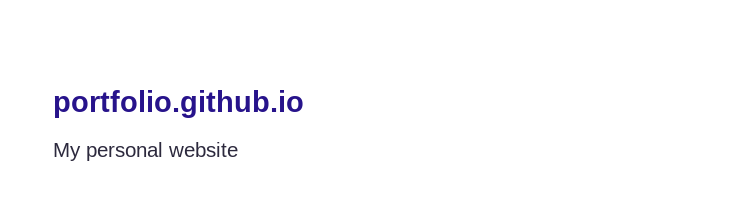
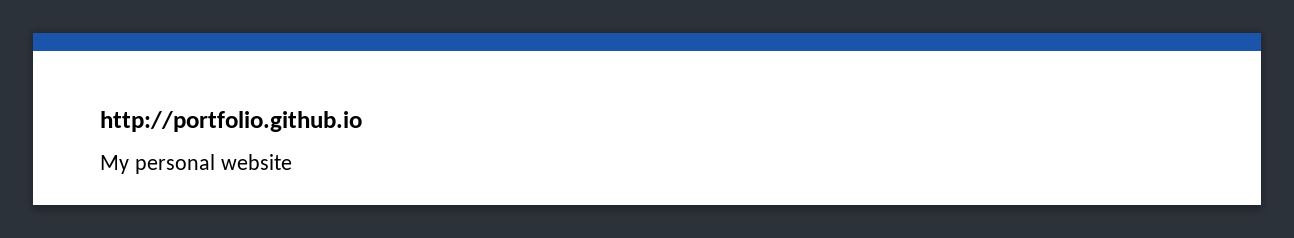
[53,90,304,118] portfolio.github.io -> [100,111,362,132] http://portfolio.github.io

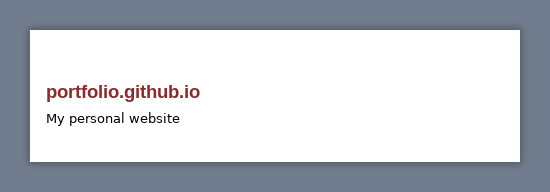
[100,111,362,132] http://portfolio.github.io -> [46,85,200,102] portfolio.github.io

